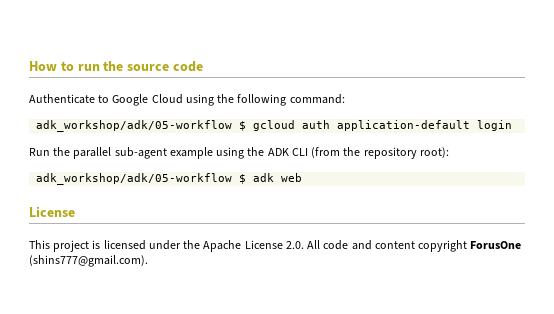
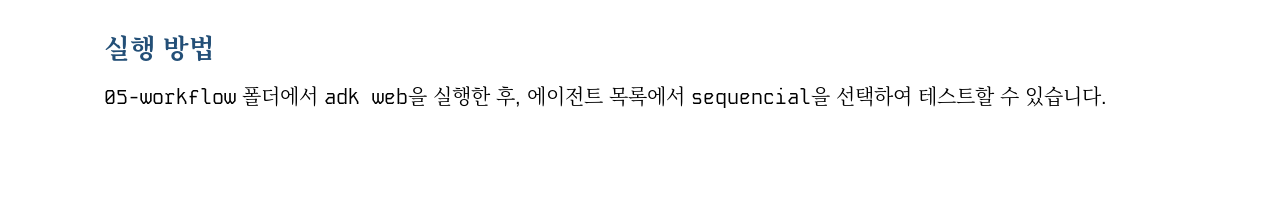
[29,61,203,72] [29,94,345,106] [36,120,513,132] [29,147,449,159] [36,173,303,185] [29,206,75,217] [29,240,522,252] [29,255,148,267] How to run the source code // Authenticate to Google Cloud using the following command: // adk_workshop/adk/05-workflow $ gcloud auth application-default login // Run the parallel sub-agent example using the ADK CLI (from the repository root): // adk_workshop/adk/05-workflow $ adk web // License // This project is licensed under the Apache License 2.0. All code and content copyright ForusOne (shins777@gmail.com). -> [104,35,216,62] [104,86,1107,108] 실행 방법 // 05-workflow 폴더에서 adk web을 실행한 후, 에이전트 목록에서 sequencial을 선택하여 테스트할 수 있습니다.

